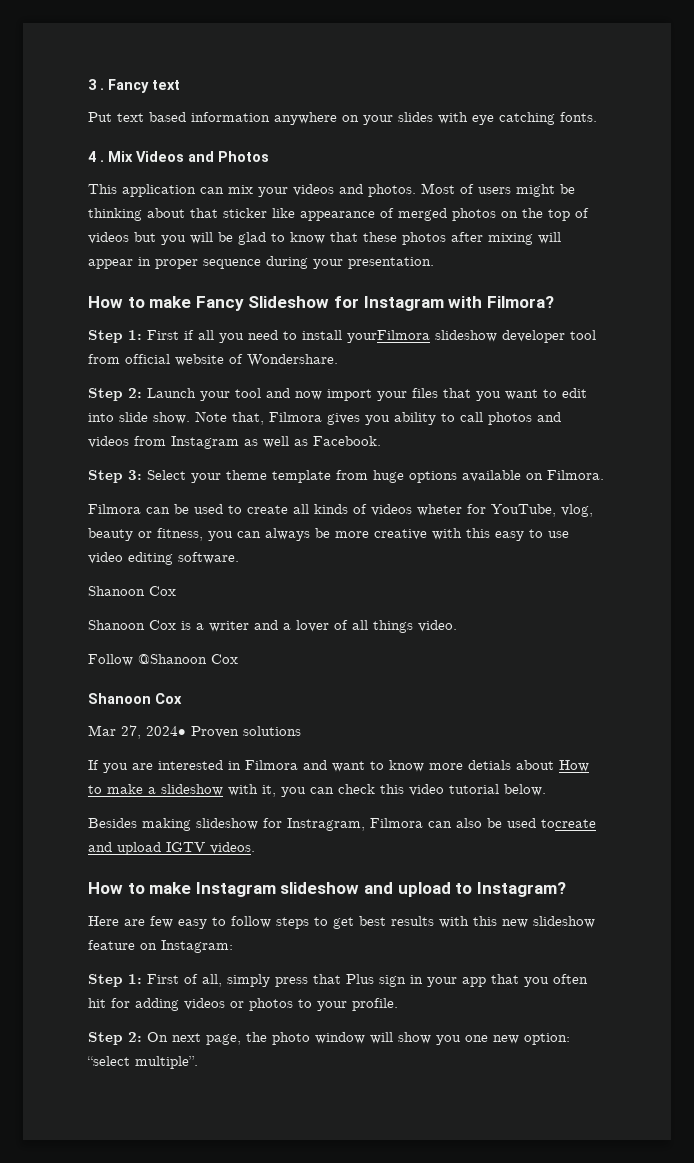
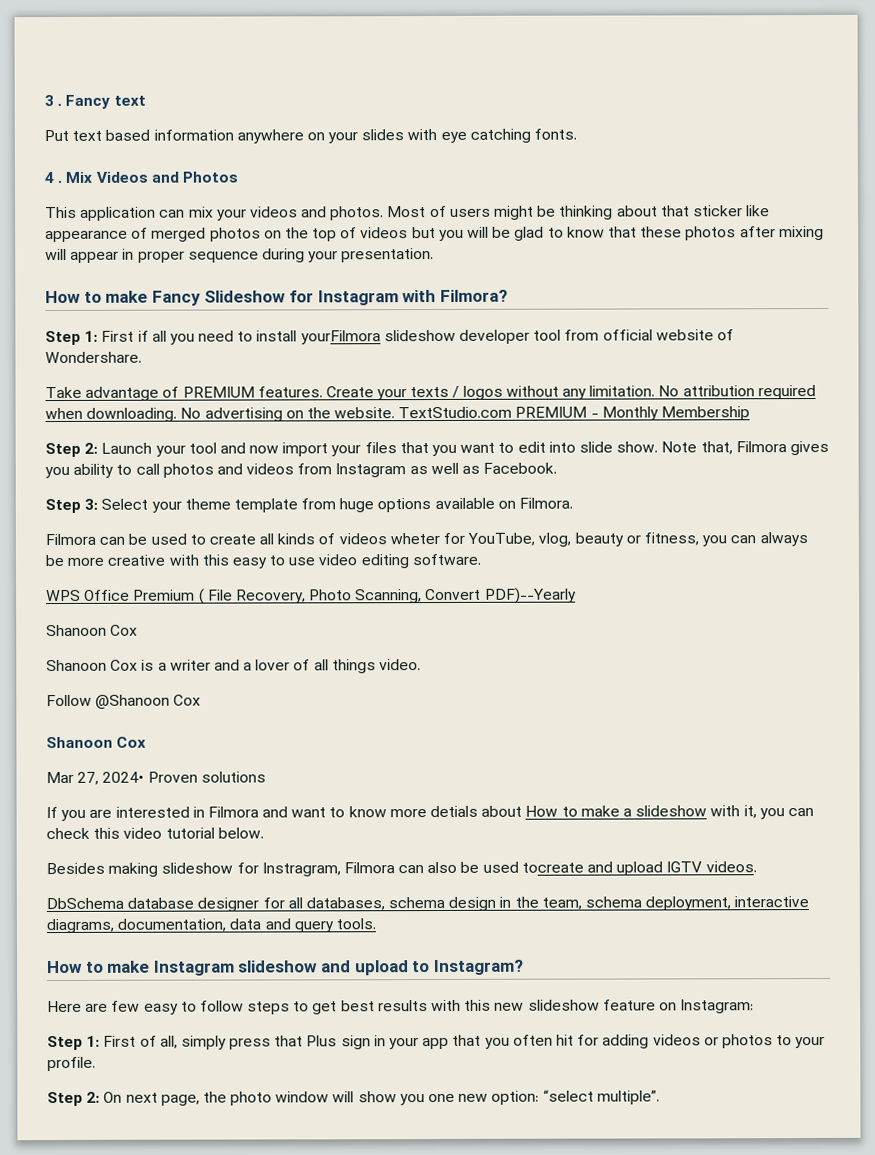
(338, 360) none -> [45,385,816,401] [45,406,751,422] // Take advantage of PREMIUM features. Create your texts / logos without any limitation. No attribution required when downloading. No advertising on the website. TextStudio.com PREMIUM - Monthly Membership
(239, 558) none -> [46,587,577,605] // WPS Office Premium ( File Recovery, Photo Scanning, Convert PDF)--Yearly
(255, 848) none -> [46,896,810,912] [46,918,376,934] // DbSchema database designer for all databases, schema design in the team, schema deployment, interactive diagrams, documentation, data and query tools.

